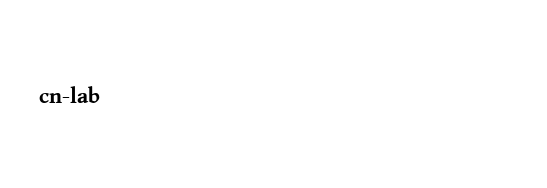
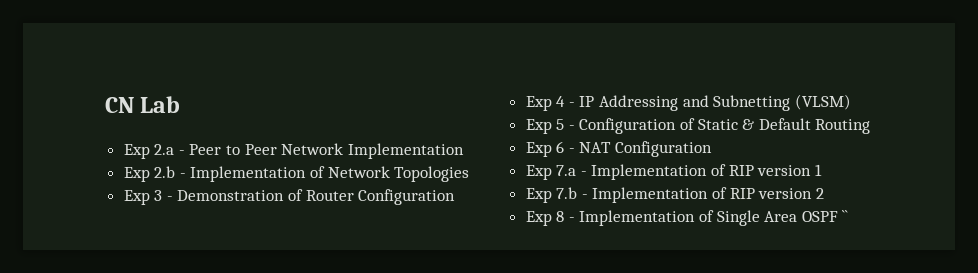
[39,86,100,103] cn-lab -> [105,96,181,113] [123,143,464,159] [123,166,470,182] [123,189,456,205] [525,94,851,111] [525,118,871,134] [525,141,713,157] [525,164,822,180] [525,187,824,203] [525,210,849,226] CN Lab // Exp 2.a - Peer to Peer Network Implementation // Exp 2.b - Implementation of Network Topologies // Exp 3 - Demonstration of Router Configuration // Exp 4 - IP Addressing and Subnetting (VLSM) // Exp 5 - Configuration of Static & Default Routing // Exp 6 - NAT Configuration // Exp 7.a - Implementation of RIP version 1 // Exp 7.b - Implementation of RIP version 2 // Exp 8 - Implementation of Single Area OSPF ``

